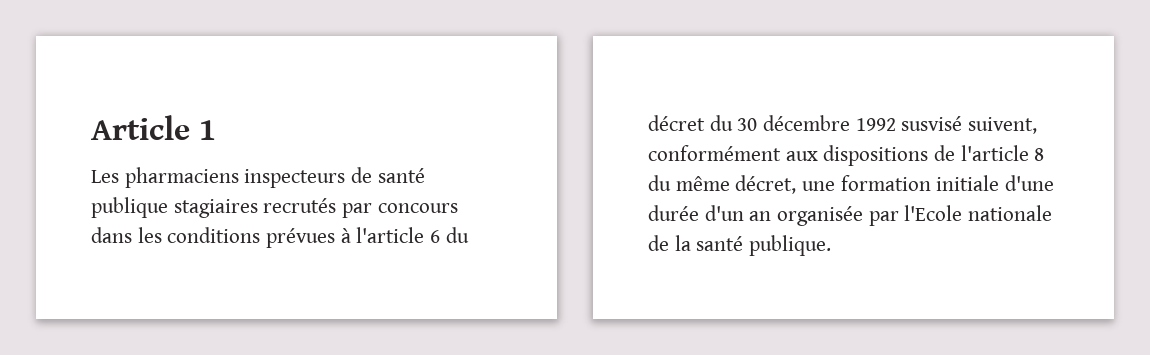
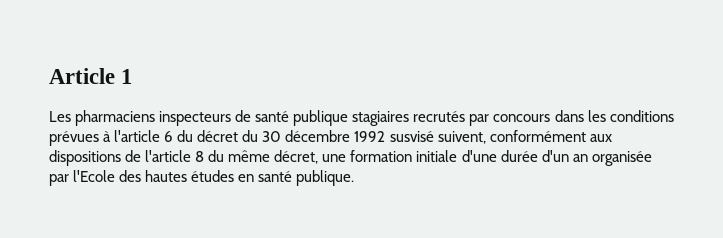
[968,205,1053,221] [648,235,691,251] nationale de la -> [119,170,255,182] des hautes études en

